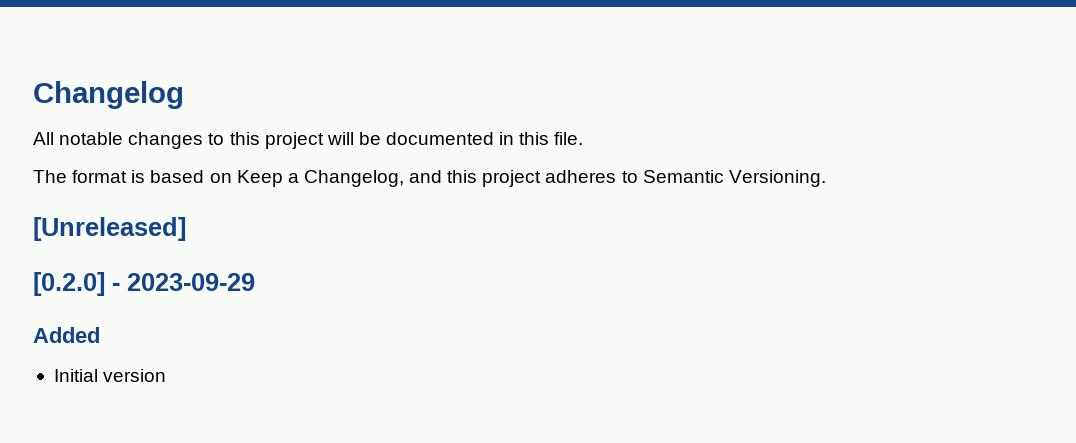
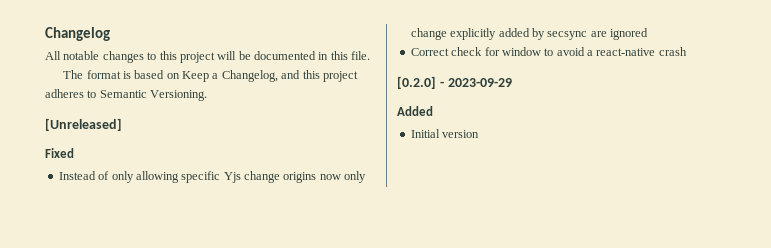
(186, 229) none -> [45,148,74,158] [58,171,367,183] [410,28,648,40] [410,47,687,56] // Fixed // Instead of only allowing specific Yjs change origins now only change explicitly added by secsync are ignored // Correct check for window to avoid a react-native crash

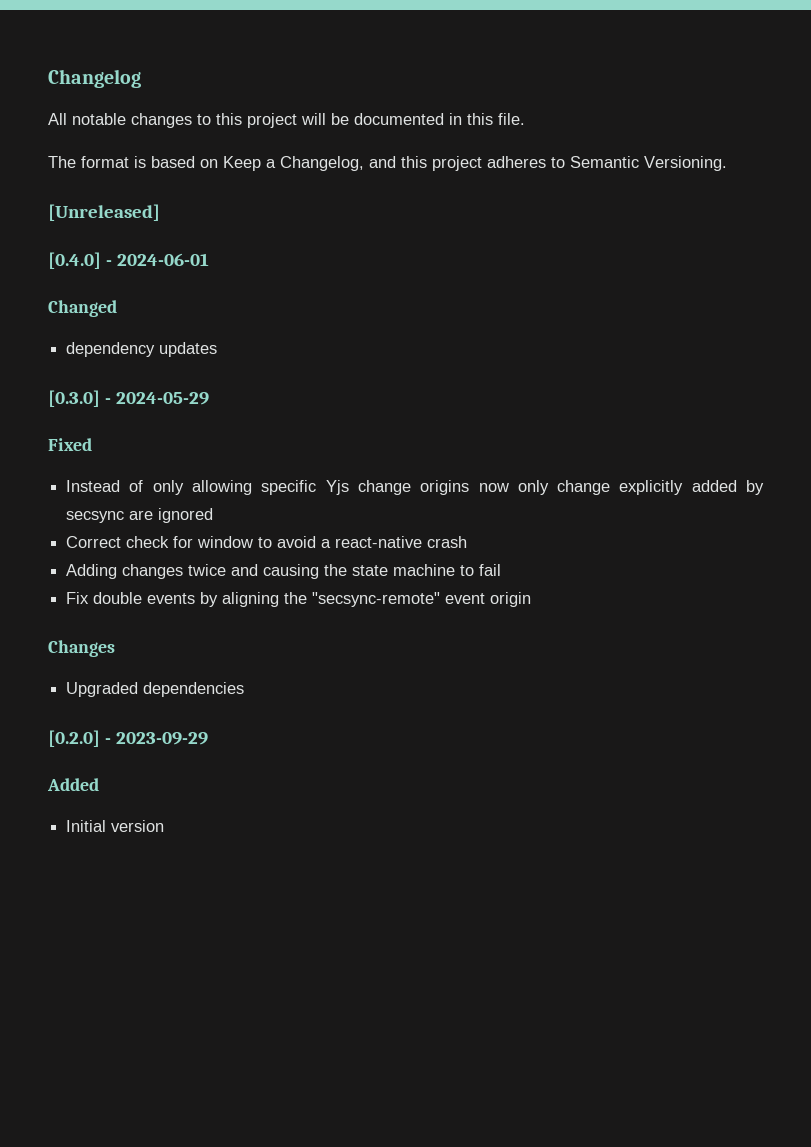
(122, 124) none -> [48,252,209,269] [48,300,117,317] [66,342,218,357] [48,390,209,407] // [0.4.0] - 2024-06-01 // Changed // dependency updates // [0.3.0] - 2024-05-29
(687, 51) none -> [66,564,502,579] [66,592,532,607] [48,640,115,657] [66,682,245,697] // Adding changes twice and causing the state machine to fail // Fix double events by aligning the "secsync-remote" event origin // Changes // Upgraded dependencies

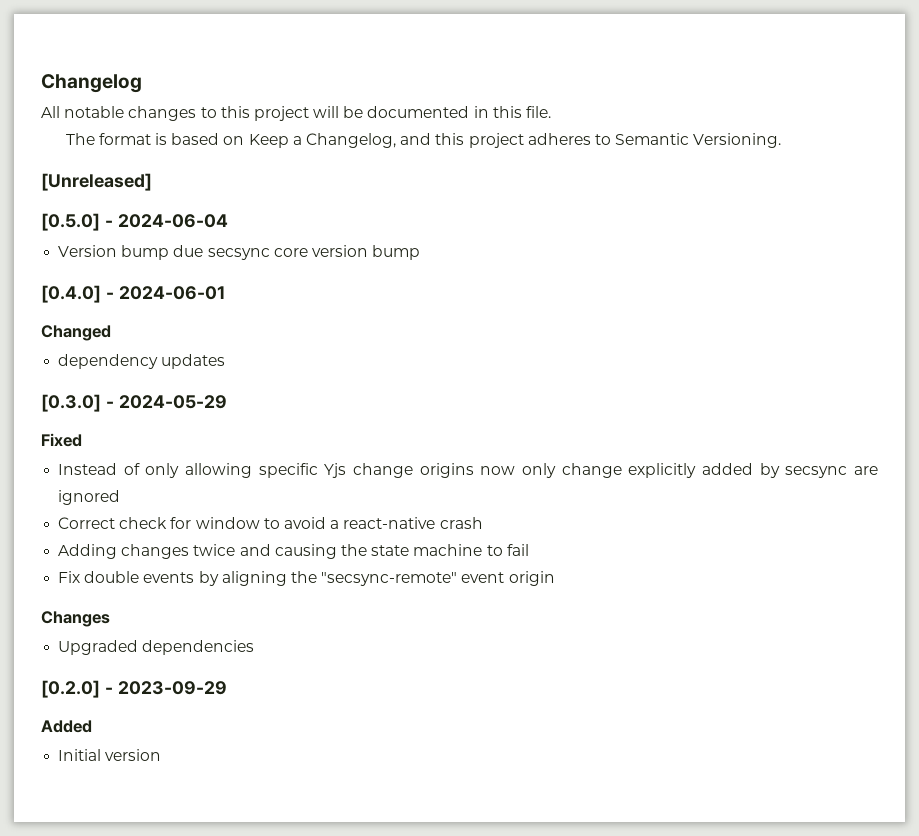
(160, 212) none -> [41,213,228,231] [58,245,421,260] // [0.5.0] - 2024-06-04 // Version bump due secsync core version bump

